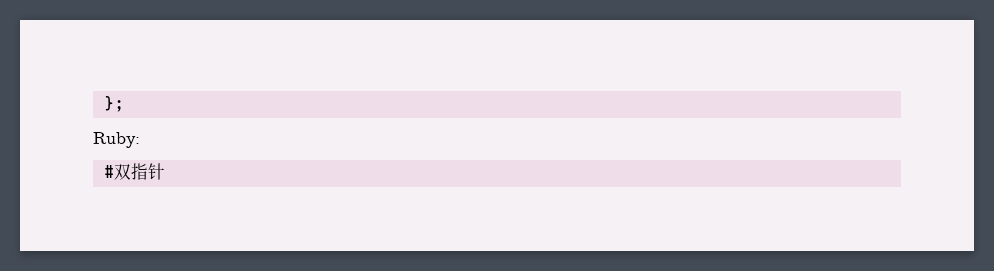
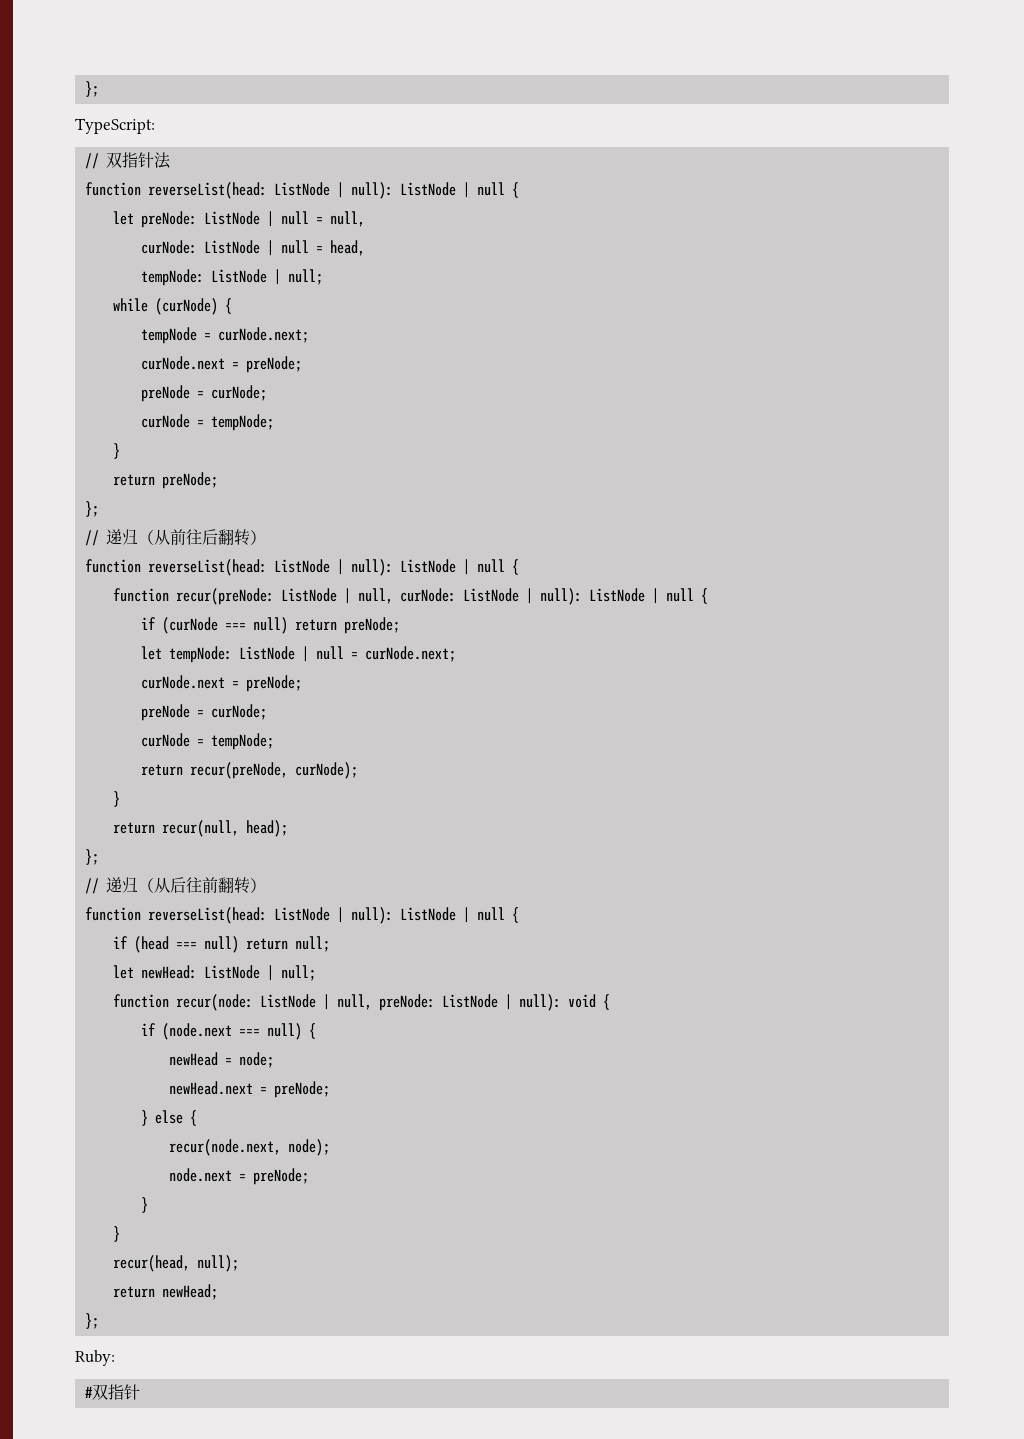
[103,96,124,112] }; -> [85,81,100,97] [75,118,155,134] [85,152,172,169] [85,182,520,199] [113,211,366,228] [141,240,366,256] [141,269,324,286] [113,298,233,315] [141,327,310,344] [141,356,303,373] [141,385,268,402] [141,414,275,431] [113,443,121,459] [113,472,219,489] [85,501,100,517] [85,529,267,546] [85,559,520,576] [113,588,709,605] [141,617,401,634] [141,646,457,663] [141,675,303,692] [141,704,268,721] [141,733,275,750] [141,762,359,779] [113,791,121,807] [113,820,289,837] [85,849,100,865] [85,877,267,894] [85,907,520,924] [113,936,331,953] [113,965,317,981] [113,994,611,1011] [141,1023,317,1040] [169,1052,275,1068] [169,1081,331,1098] [141,1110,198,1126] [169,1139,331,1156] [169,1168,310,1185] [141,1197,149,1213] [113,1226,121,1242] [113,1255,240,1272] [113,1284,219,1300] [85,1313,100,1329] }; // TypeScript: // // 双指针法 // function reverseList(head: ListNode | null): ListNode | null { // let preNode: ListNode | null = null, // curNode: ListNode | null = head, // tempNode: ListNode | null; // while (curNode) { // tempNode = curNode.next; // curNode.next = preNode; // preNode = curNode; // curNode = tempNode; // } // return preNode; // }; // // 递归（从前往后翻转） // function reverseList(head: ListNode | null): ListNode | null { // function recur(preNode: ListNode | null, curNode: ListNode | null): ListNode | null { // if (curNode === null) return preNode; // let tempNode: ListNode | null = curNode.next; // curNode.next = preNode; // preNode = curNode; // curNode = tempNode; // return recur(preNode, curNode); // } // return recur(null, head); // }; // // 递归（从后往前翻转） // function reverseList(head: ListNode | null): ListNode | null { // if (head === null) return null; // let newHead: ListNode | null; // function recur(node: ListNode | null, preNode: ListNode | null): void { // if (node.next === null) { // newHead = node; // newHead.next = preNode; // } else { // recur(node.next, node); // node.next = preNode; // } // } // recur(head, null); // return newHead; // };

